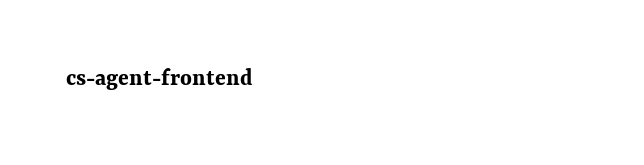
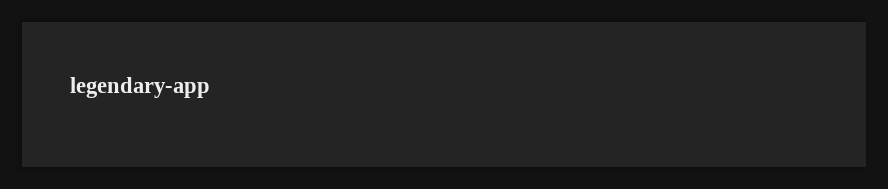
[66,68,253,90] cs-agent-frontend -> [70,77,210,98] legendary-app

